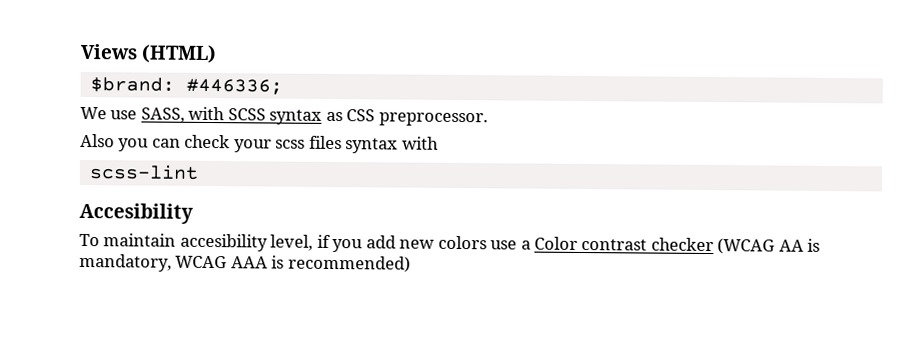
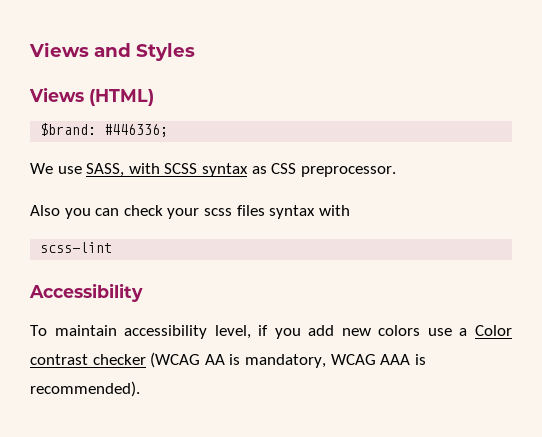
[80,43,138,60] Views -> [29,42,195,61] [29,87,84,102] Views and Styles // Views
[79,202,193,224] Accesibility -> [29,283,143,302] Accessibility
[179,233,268,252] accesibility -> [124,325,208,339] accessibility
[287,255,411,273] recommended) -> [30,381,140,397] recommended).

